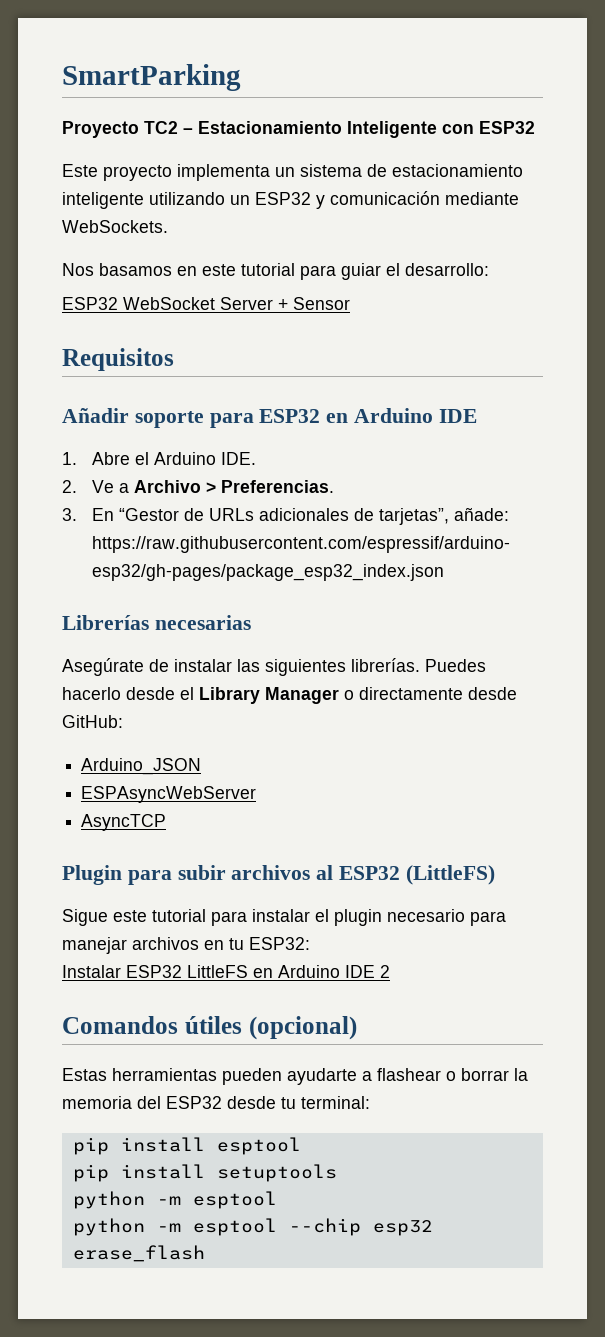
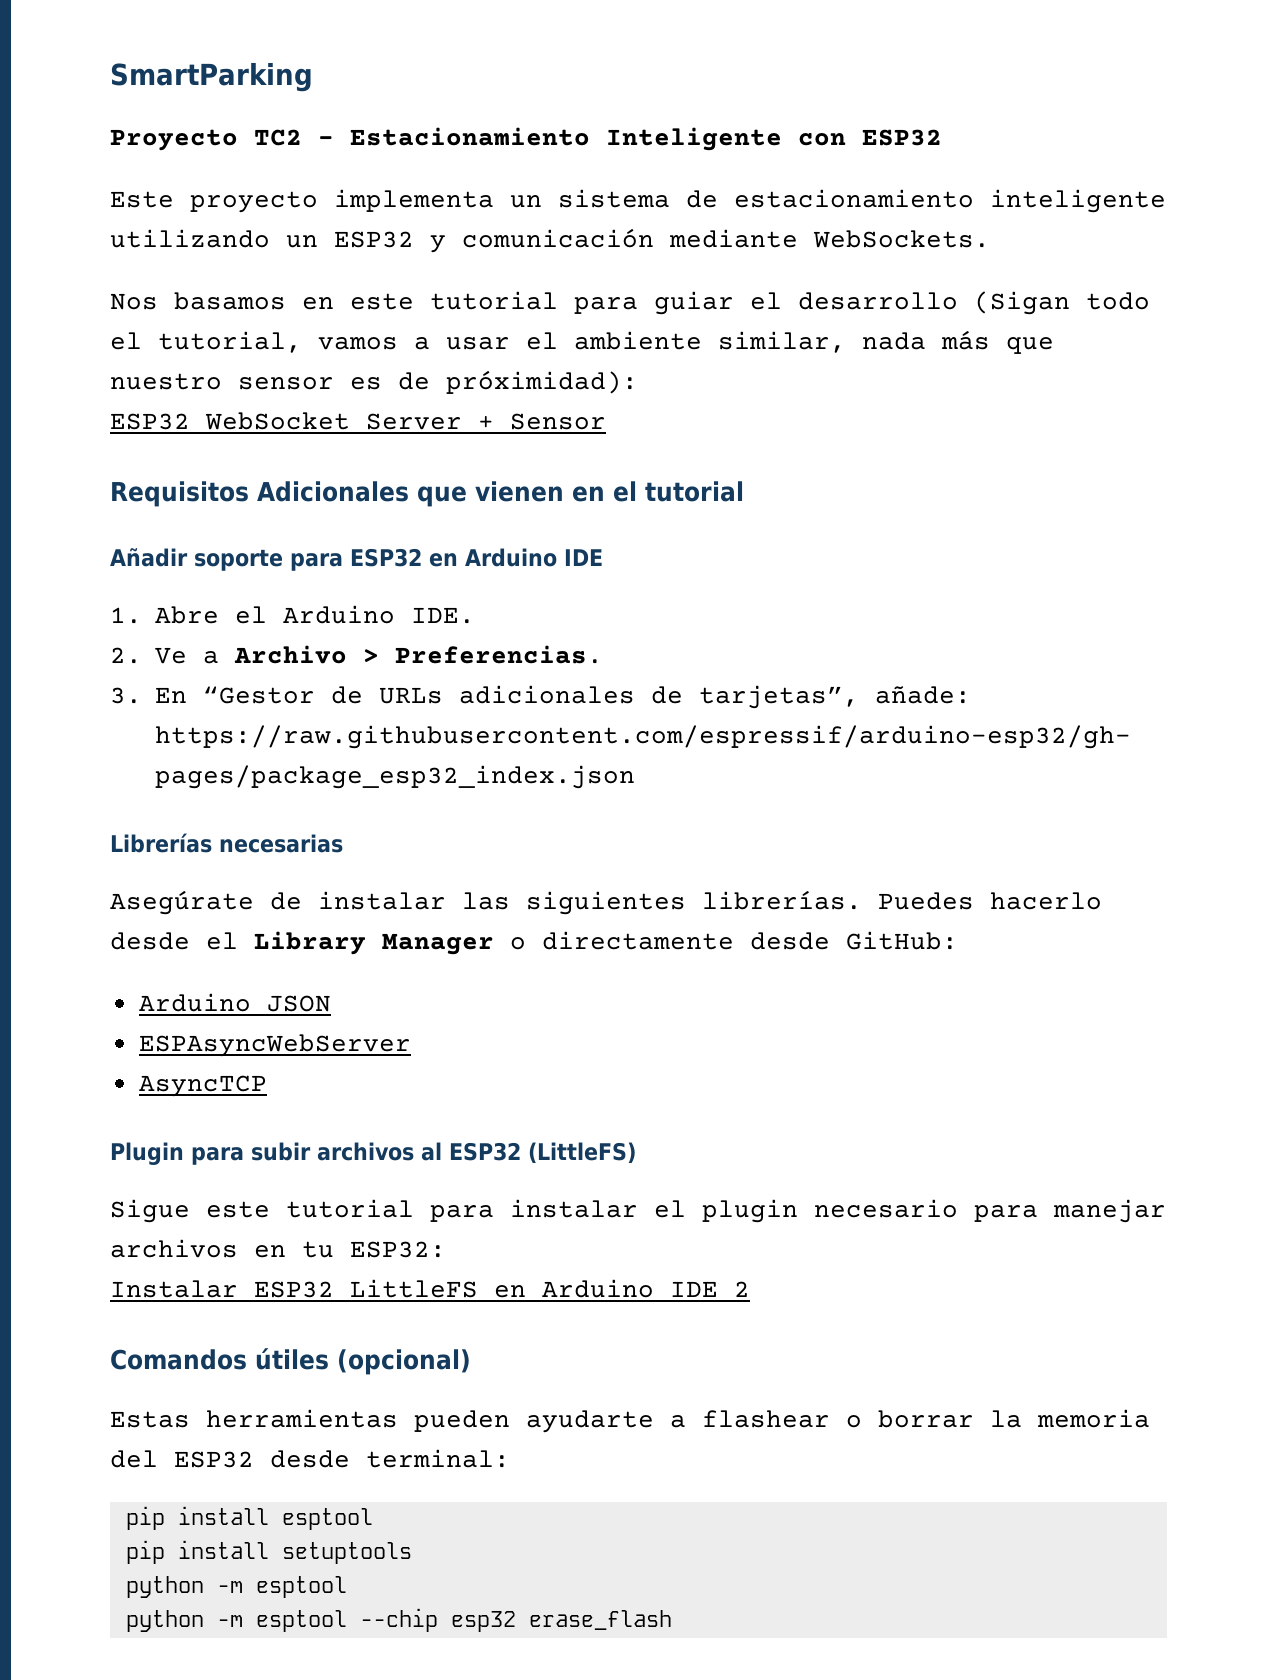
[405,263,489,276] desarrollo: -> [798,291,1150,315] [110,330,1054,354] [110,370,638,394] desarrollo (Sigan todo el tutorial, vamos a usar el ambiente similar, nada más que nuestro sensor es de próximidad):
(174, 359) none -> [257,481,744,507] Adicionales que vienen en el tutorial
[281,1097,296,1109] tu -> (350, 1459) none

